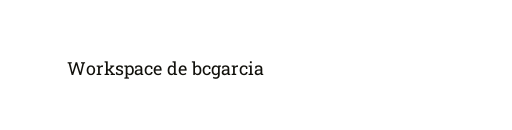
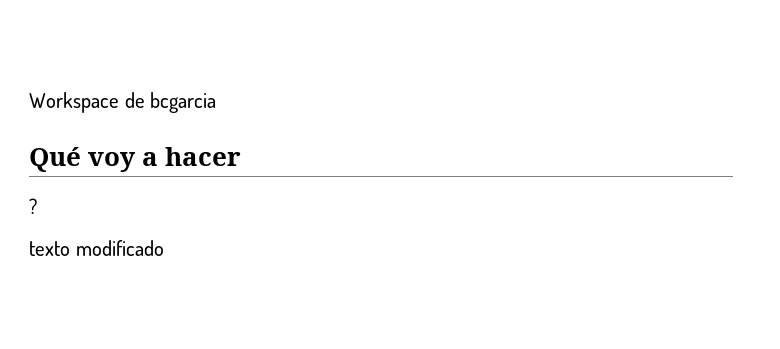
(264, 70) none -> [29,147,242,172] [29,198,37,214] [29,240,164,256] // Qué voy a hacer // ? // texto modificado

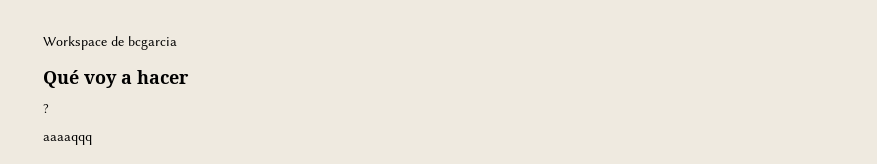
[29,240,164,256] texto modificado -> [43,135,92,145] aaaaqqq

